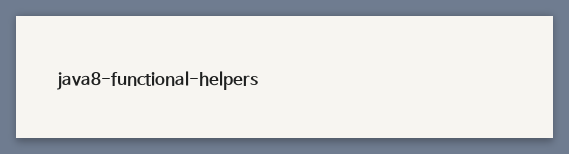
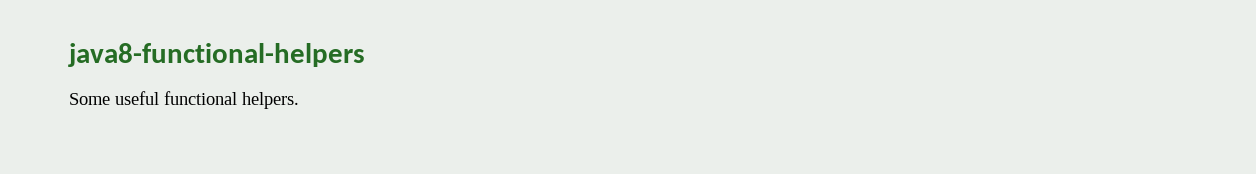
(258, 80) none -> [69,91,299,109] // Some useful functional helpers.

